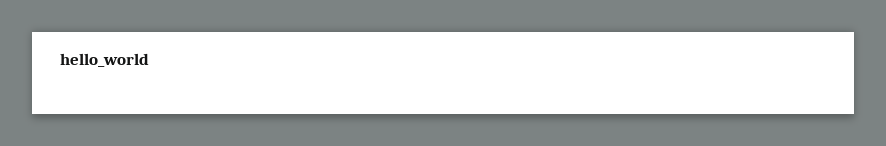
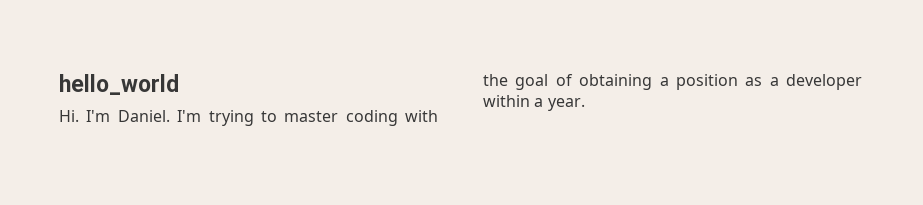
(149, 60) none -> [59,110,438,126] [483,74,862,90] [483,95,585,111] // Hi. I'm Daniel. I'm trying to master coding with the goal of obtaining a position as a developer within a year.

